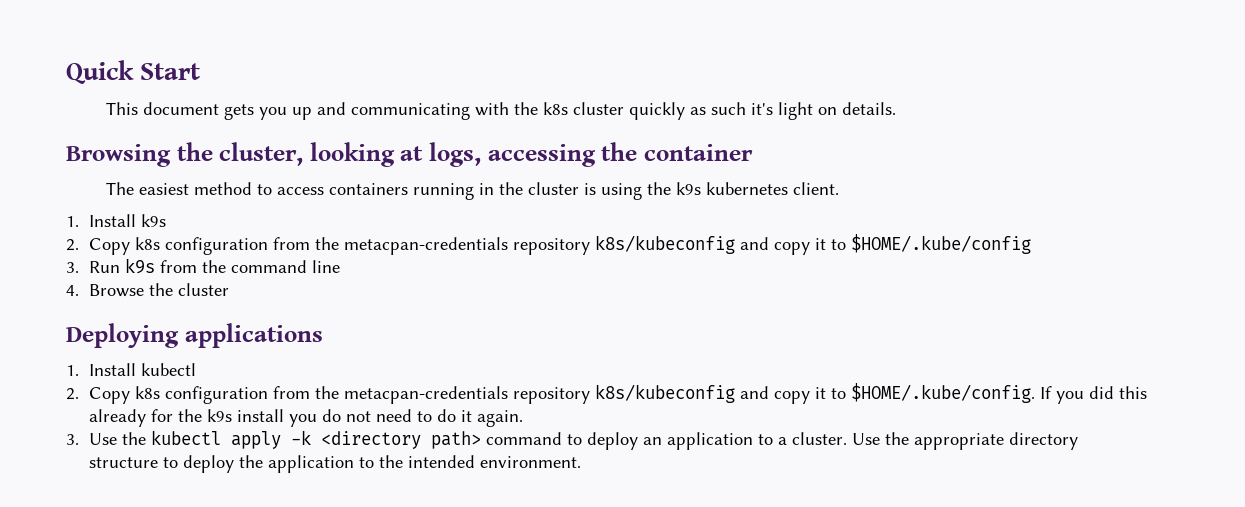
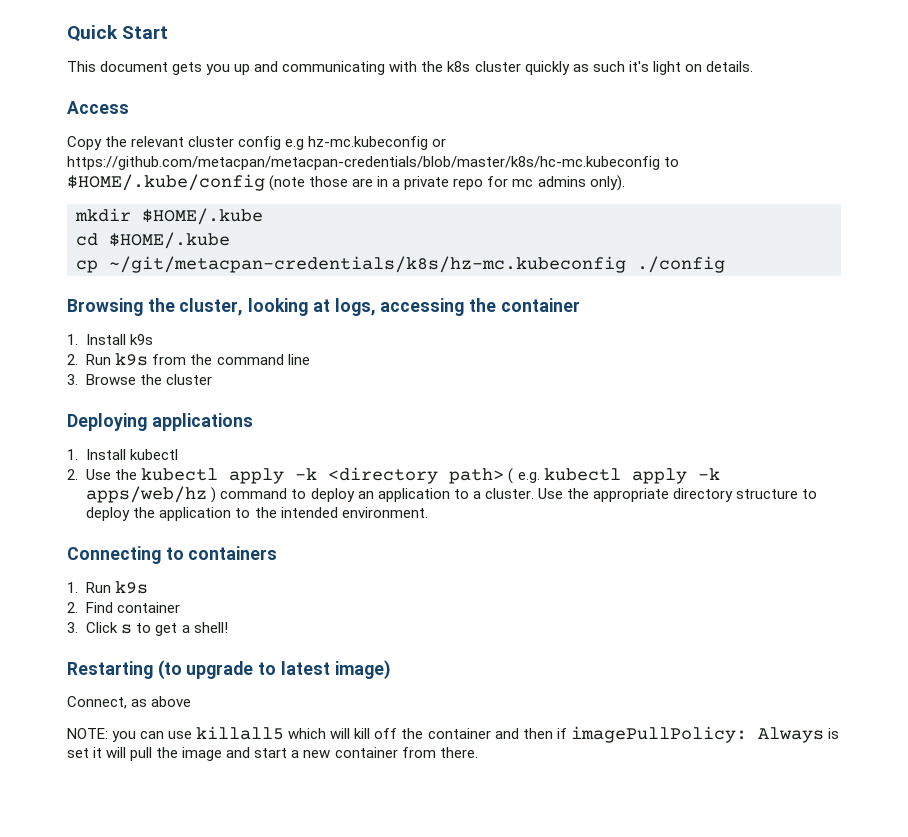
(897, 108) none -> [67,101,129,114] [67,136,447,150] [67,156,680,170] [67,174,625,191] [75,208,263,225] [76,232,230,249] [76,256,725,273] // Access // Copy the relevant cluster config e.g hz-mc.kubeconfig or https://github.com/metacpan/metacpan-credentials/blob/master/k8s/hc-mc.kubeconfig to $HOME/.kube/config (note those are in a private repo for mc admins only). // mkdir $HOME/.kube // cd $HOME/.kube // cp ~/git/metacpan-credentials/k8s/hz-mc.kubeconfig ./config
[106,182,840,200] [66,214,166,227] [66,234,1031,255] [66,262,79,273] The easiest method to access containers running in the cluster is using the k9s kubernetes client. // 1. Install k9s // 2. Copy k8s configuration from the metacpan-credentials repository k8s/kubeconfig and copy it to $HOME/.kube/config // 3. -> [67,334,154,345] [67,354,78,365] 1. Install k9s // 2.
[66,285,79,296] 4. -> [67,374,78,385] 3.
[88,383,1147,404] [88,409,523,427] [66,434,79,445] Copy k8s configuration from the metacpan-credentials repository k8s/kubeconfig and copy it to $HOME/.kube/config. If you did this already for the k9s install you do not need to do it again. // 3. -> (78, 474) none
(481, 440) none -> [508,468,720,484] [86,486,217,503] ( e.g. kubectl apply -k apps/web/hz )
(581, 462) none -> [67,546,278,564] [67,581,149,594] [67,602,181,613] [67,622,228,636] [67,660,391,679] [67,696,192,709] [67,726,839,743] [67,747,478,761] // Connecting to containers // 1. Run k9s // 2. Find container // 3. Click s to get a shell! // Restarting (to upgrade to latest image) // Connect, as above // NOTE: you can use killall5 which will kill off the container and then if imagePullPolicy: Always is set it will pull the image and start a new container from there.

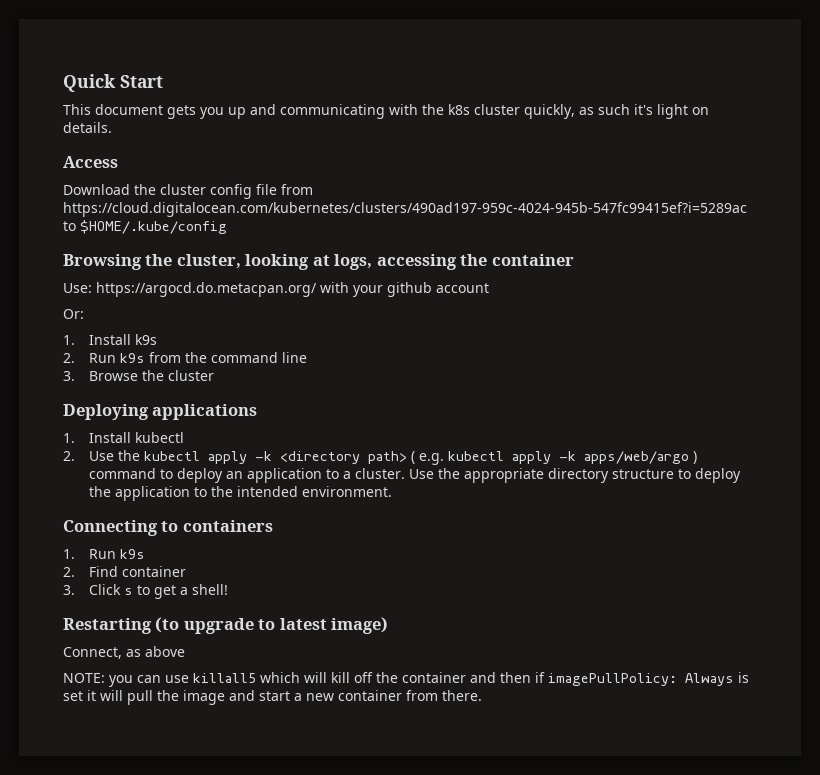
[524,61,570,75] quickly -> [524,104,575,119] quickly,
[67,136,447,150] [67,156,680,170] [67,174,625,191] [75,208,263,225] [76,232,230,249] [76,256,725,273] Copy the relevant cluster config e.g hz-mc.kubeconfig or https://github.com/metacpan/metacpan-credentials/blob/master/k8s/hc-mc.kubeconfig to $HOME/.kube/config (note those are in a private repo for mc admins only). // mkdir $HOME/.kube // cd $HOME/.kube // cp ~/git/metacpan-credentials/k8s/hz-mc.kubeconfig ./config -> [63,184,313,199] [63,202,747,217] [63,220,227,234] Download the cluster config file from https://cloud.digitalocean.com/kubernetes/clusters/490ad197-959c-4024-945b-547fc99415ef?i=5289ac to $HOME/.kube/config
(580, 305) none -> [63,282,489,297] [63,309,84,319] // Use: https://argocd.do.metacpan.org/ with your github account // Or:
[86,486,208,503] apps/web/hz -> [584,451,690,464] apps/web/argo

